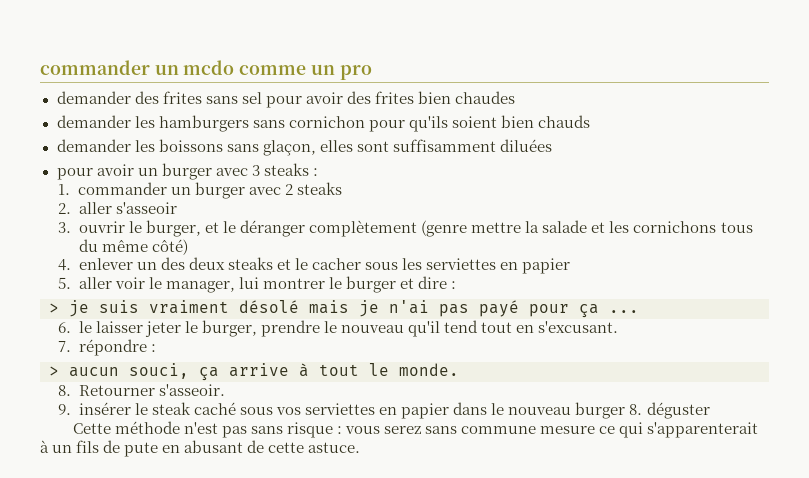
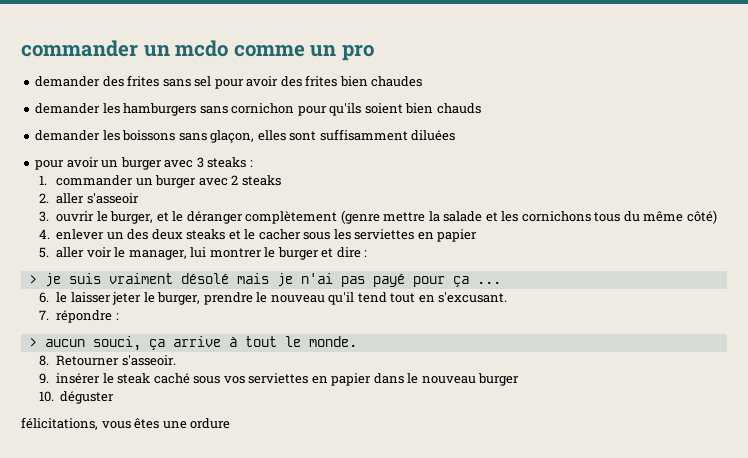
[629,404,643,415] 8. -> [38,391,54,402] // 10.
[72,421,759,438] [40,440,361,457] Cette méthode n'est pas sans risque : vous serez sans commune mesure ce qui s'apparenterait à un fils de pute en abusant de cette astuce. -> [21,417,231,430] félicitations, vous êtes une ordure

